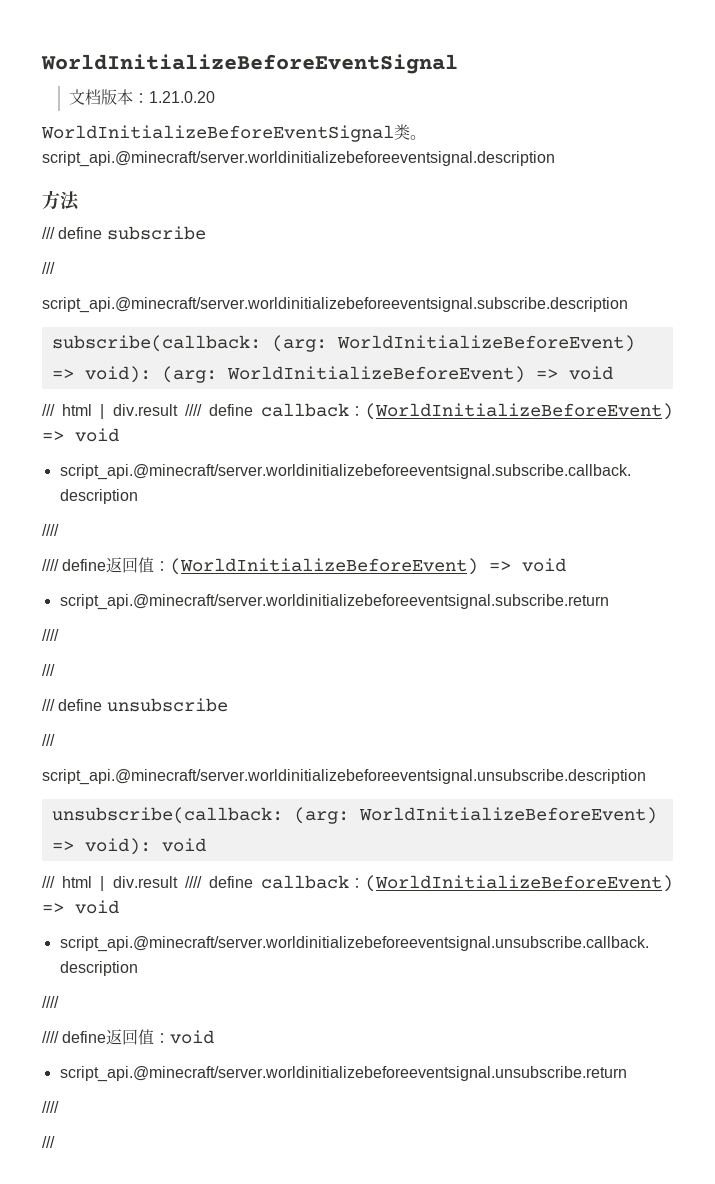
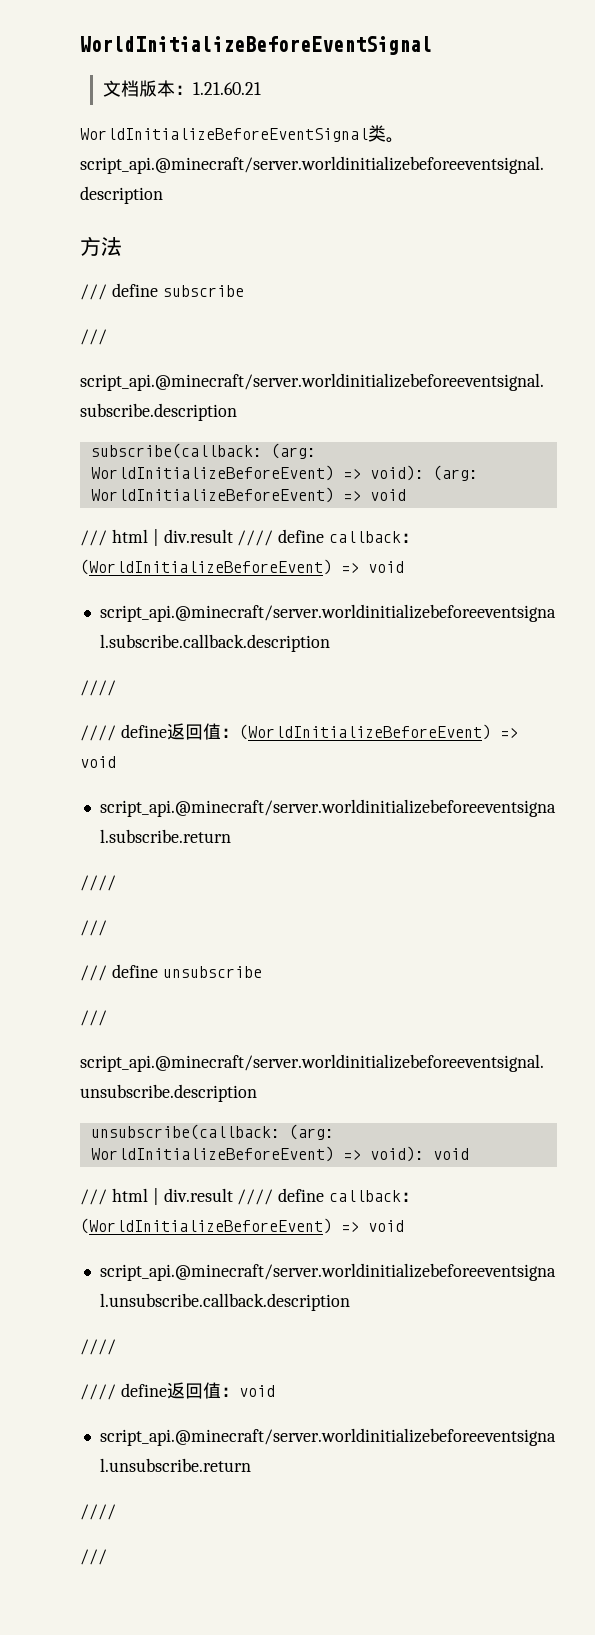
[149,91,216,103] 1.21.0.20 -> [192,82,261,95] 1.21.60.21

